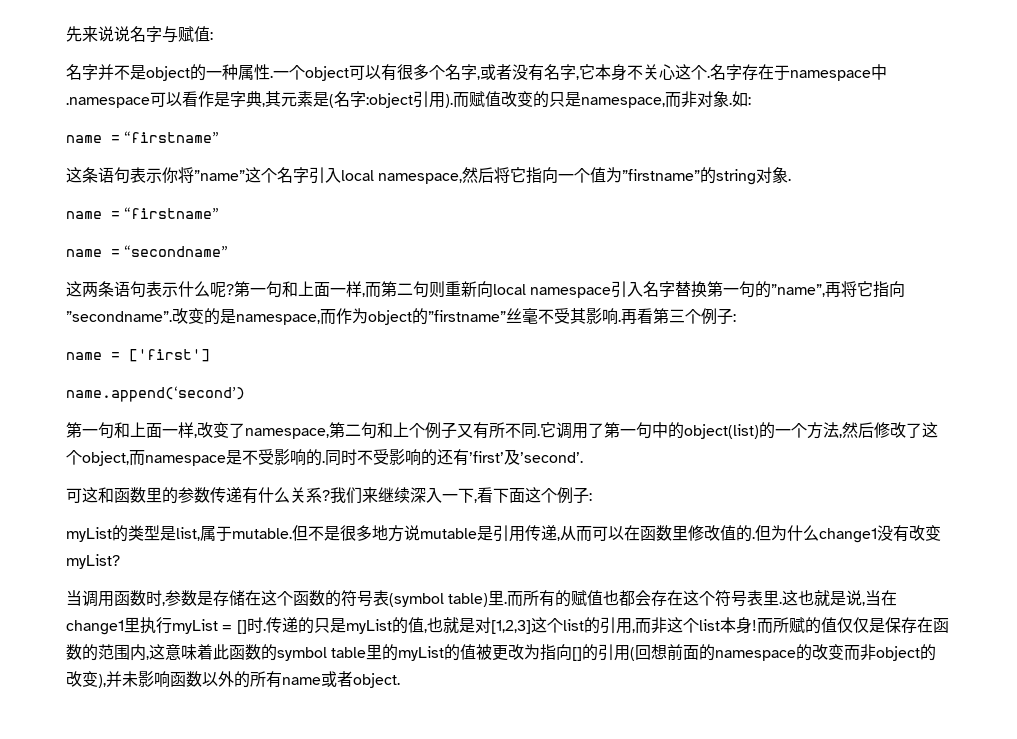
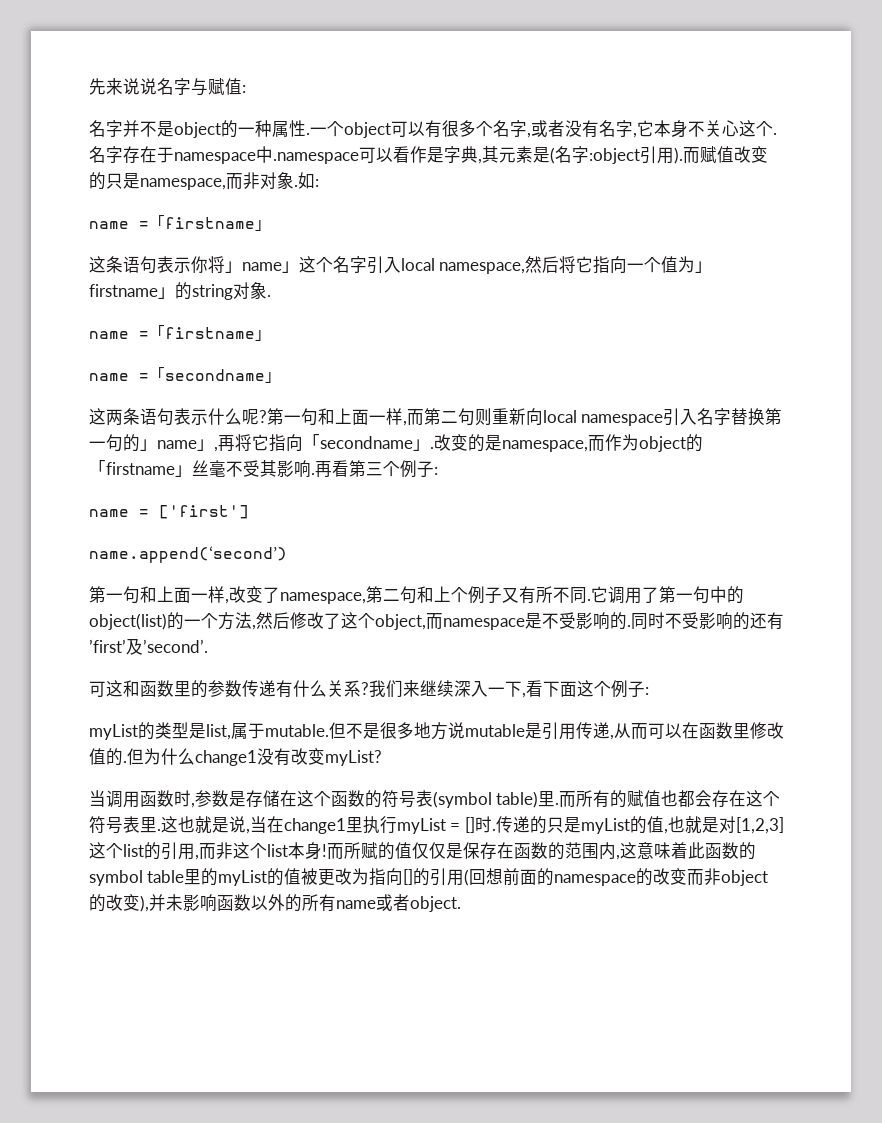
[123,131,219,143] “firstname” -> [149,215,271,231] 「firstname」
[194,170,245,181] ”name” -> [225,261,299,273] 」name」
[622,169,701,181] ”firstname” -> [695,261,713,273] [89,284,175,299] 」firstname」
[123,207,219,219] [66,245,228,257] “firstname” // name = “secondname” -> [149,325,271,341] [89,367,281,383] 「firstname」 // name =「secondname」
[771,281,906,298] [66,311,172,322] ”name”,再将它指向”secondname”. -> [140,434,434,452] 」name」,再将它指向「secondname」.
[428,310,506,322] ”firstname” -> [89,460,192,477] 「firstname」

